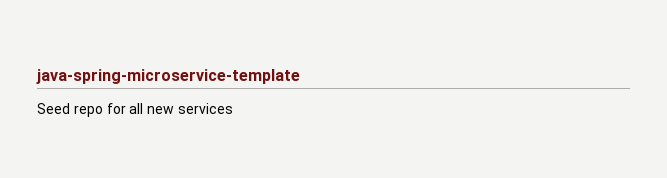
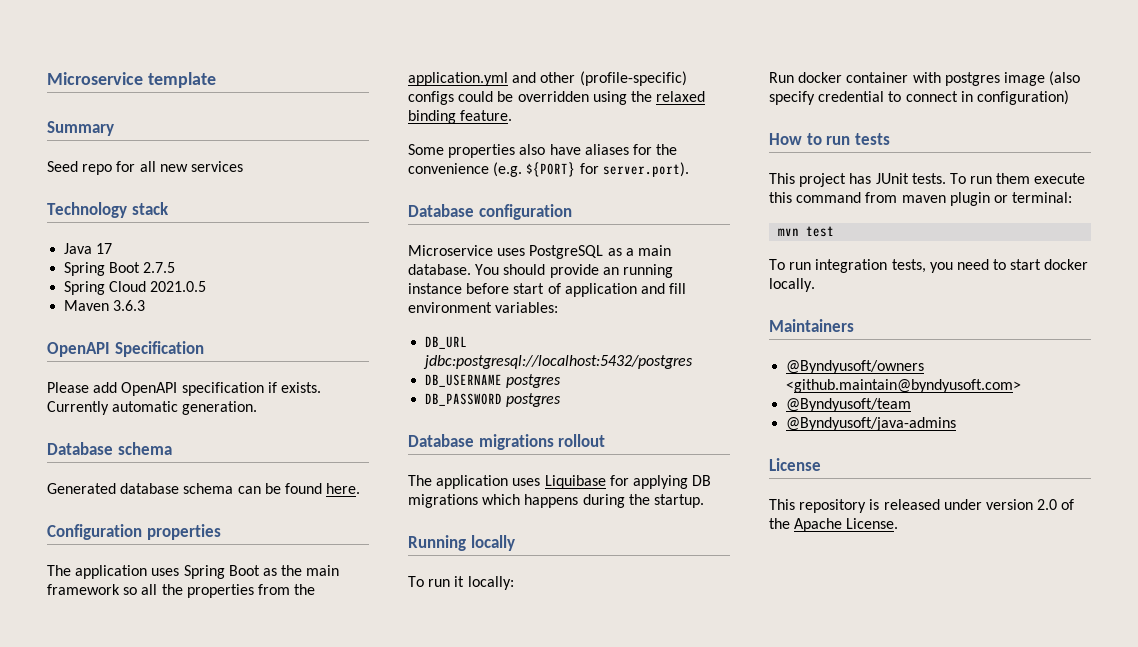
[36,69,300,84] java-spring-microservice-template -> [47,72,216,88] [47,121,114,136] Microservice template // Summary
(233, 108) none -> [47,202,169,218] [64,243,113,254] [64,262,176,276] [64,281,207,295] [64,300,146,311] [47,341,204,357] [47,382,321,396] [47,401,258,415] [47,442,172,455] [47,483,361,494] [47,524,221,540] [47,565,340,579] [47,584,316,598] [408,71,687,86] [408,91,706,105] [408,110,513,124] [408,144,678,158] [408,162,689,177] [408,204,572,220] [408,245,671,259] [408,264,673,278] [408,283,687,297] [408,302,559,313] [425,336,468,349] [423,355,694,369] [425,374,562,388] [425,393,562,407] [408,434,606,450] [408,475,712,489] [408,494,704,508] [408,535,515,551] [408,576,514,590] [769,71,1081,86] [769,90,1069,105] [769,133,890,145] [769,173,1086,187] [769,192,1073,206] [778,226,835,237] [769,259,1089,273] [769,278,815,292] [769,319,854,332] [786,360,925,374] [786,379,1022,393] [786,398,912,412] [786,417,957,431] [769,458,821,471] [769,499,1075,513] [769,518,899,532] // Technology stack // Java 17 // Spring Boot 2.7.5 // Spring Cloud 2021.0.5 // Maven 3.6.3 // OpenAPI Specification // Please add OpenAPI specification if exists. Currently automatic generation. // Database schema // Generated database schema can be found here. // Configuration properties // The application uses Spring Boot as the main framework so all the properties from the application.yml and other (profile-specific) configs could be overridden using the relaxed binding feature. // Some properties also have aliases for the convenience (e.g. ${PORT} for server.port). // Database configuration // Microservice uses PostgreSQL as a main database. You should provide an running instance before start of application and fill environment variables: // DB_URL jdbc:postgresql://localhost:5432/postgres // DB_USERNAME postgres // DB_PASSWORD postgres // Database migrations rollout // The application uses Liquibase for applying DB migrations which happens during the startup. // Running locally // To run it locally: // Run docker container with postgres image (also specify credential to connect in configuration) // How to run tests // This project has JUnit tests. To run them execute this command from maven plugin or terminal: // mvn test // To run integration tests, you need to start docker locally. // Maintainers // @Byndyusoft/owners <github.maintain@byndyusoft.com> // @Byndyusoft/team // @Byndyusoft/java-admins // License // This repository is released under version 2.0 of the Apache License.

